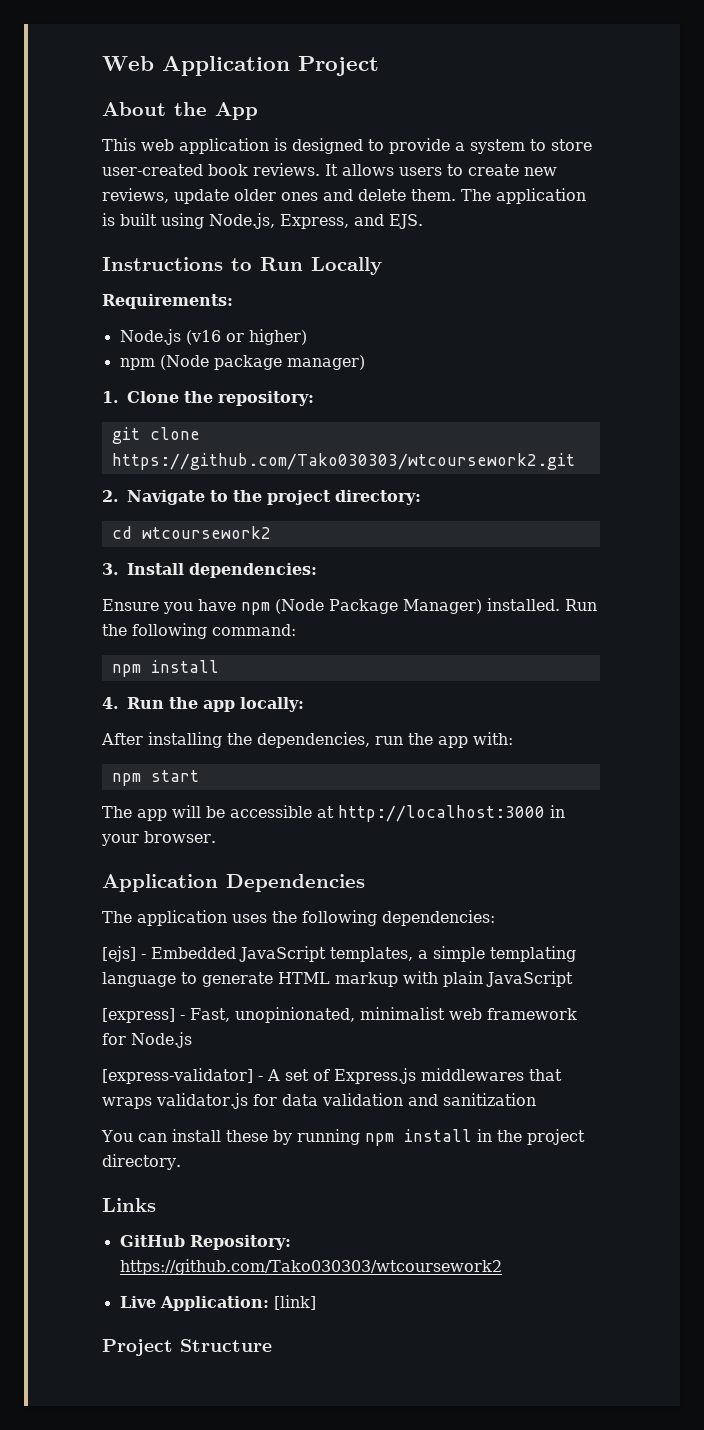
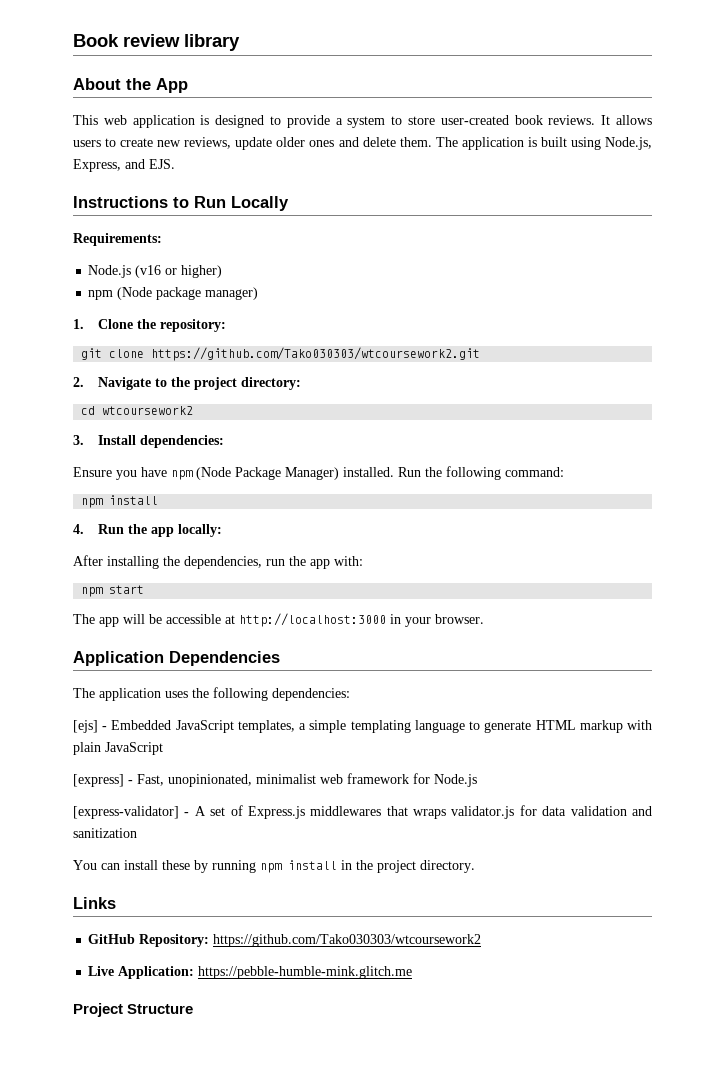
[102,56,379,76] Web Application Project -> [73,34,240,51] Book review library
[273,1295,316,1310] [link] -> [198,966,413,979] https://pebble-humble-mink.glitch.me

